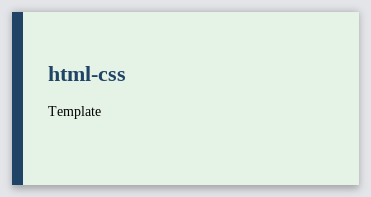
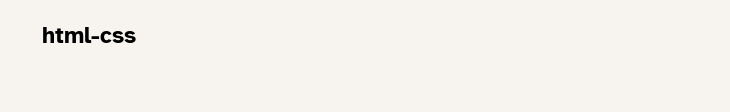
[48,106,101,119] // Template -> (136, 35) none

